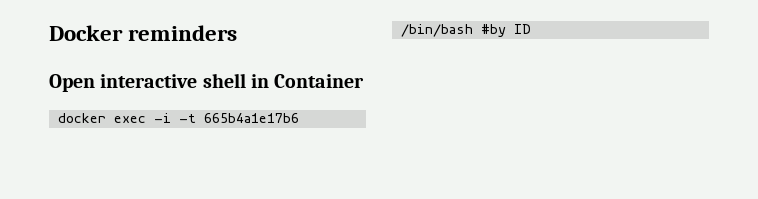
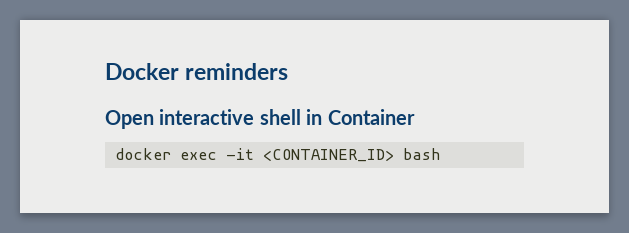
[153,113,299,123] [400,24,531,37] -i -t 665b4a1e17b6 /bin/bash #by ID -> [225,148,440,162] -it <CONTAINER_ID> bash

